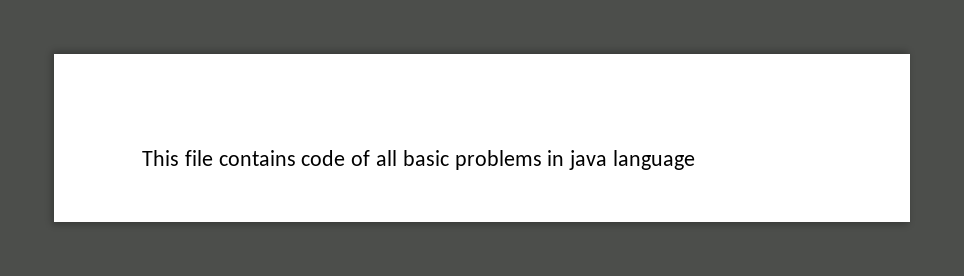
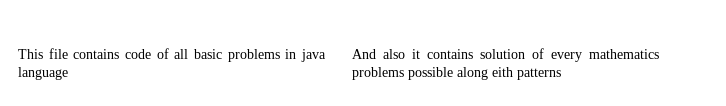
(696, 160) none -> [352,48,659,62] [352,67,561,80] // And also it contains solution of every mathematics problems possible along eith patterns

